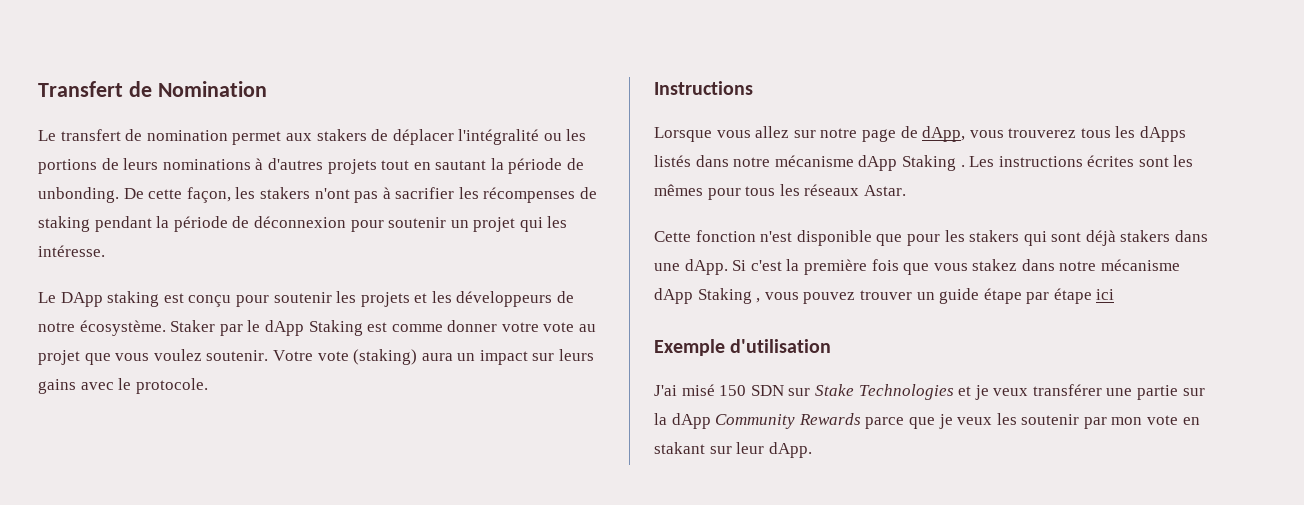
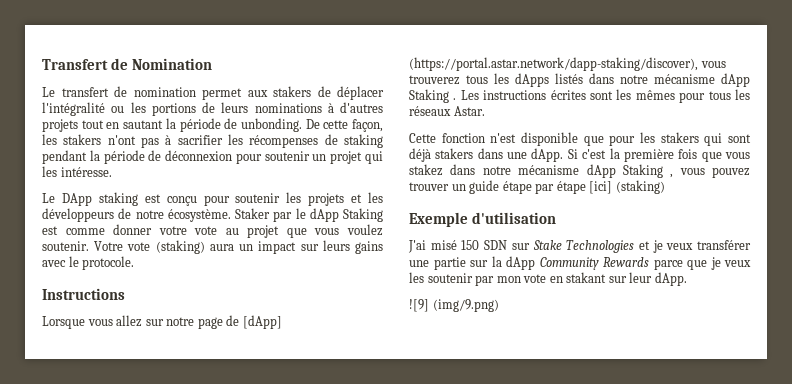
[922,126,966,142] dApp, -> [242,315,282,329] [409,57,698,71] [dApp] (https://portal.astar.network/dapp-staking/discover),
[1096,289,1115,300] ici -> [589,180,665,194] [ici] (staking)
(812, 450) none -> [409,299,499,312] // ![9] (img/9.png)

